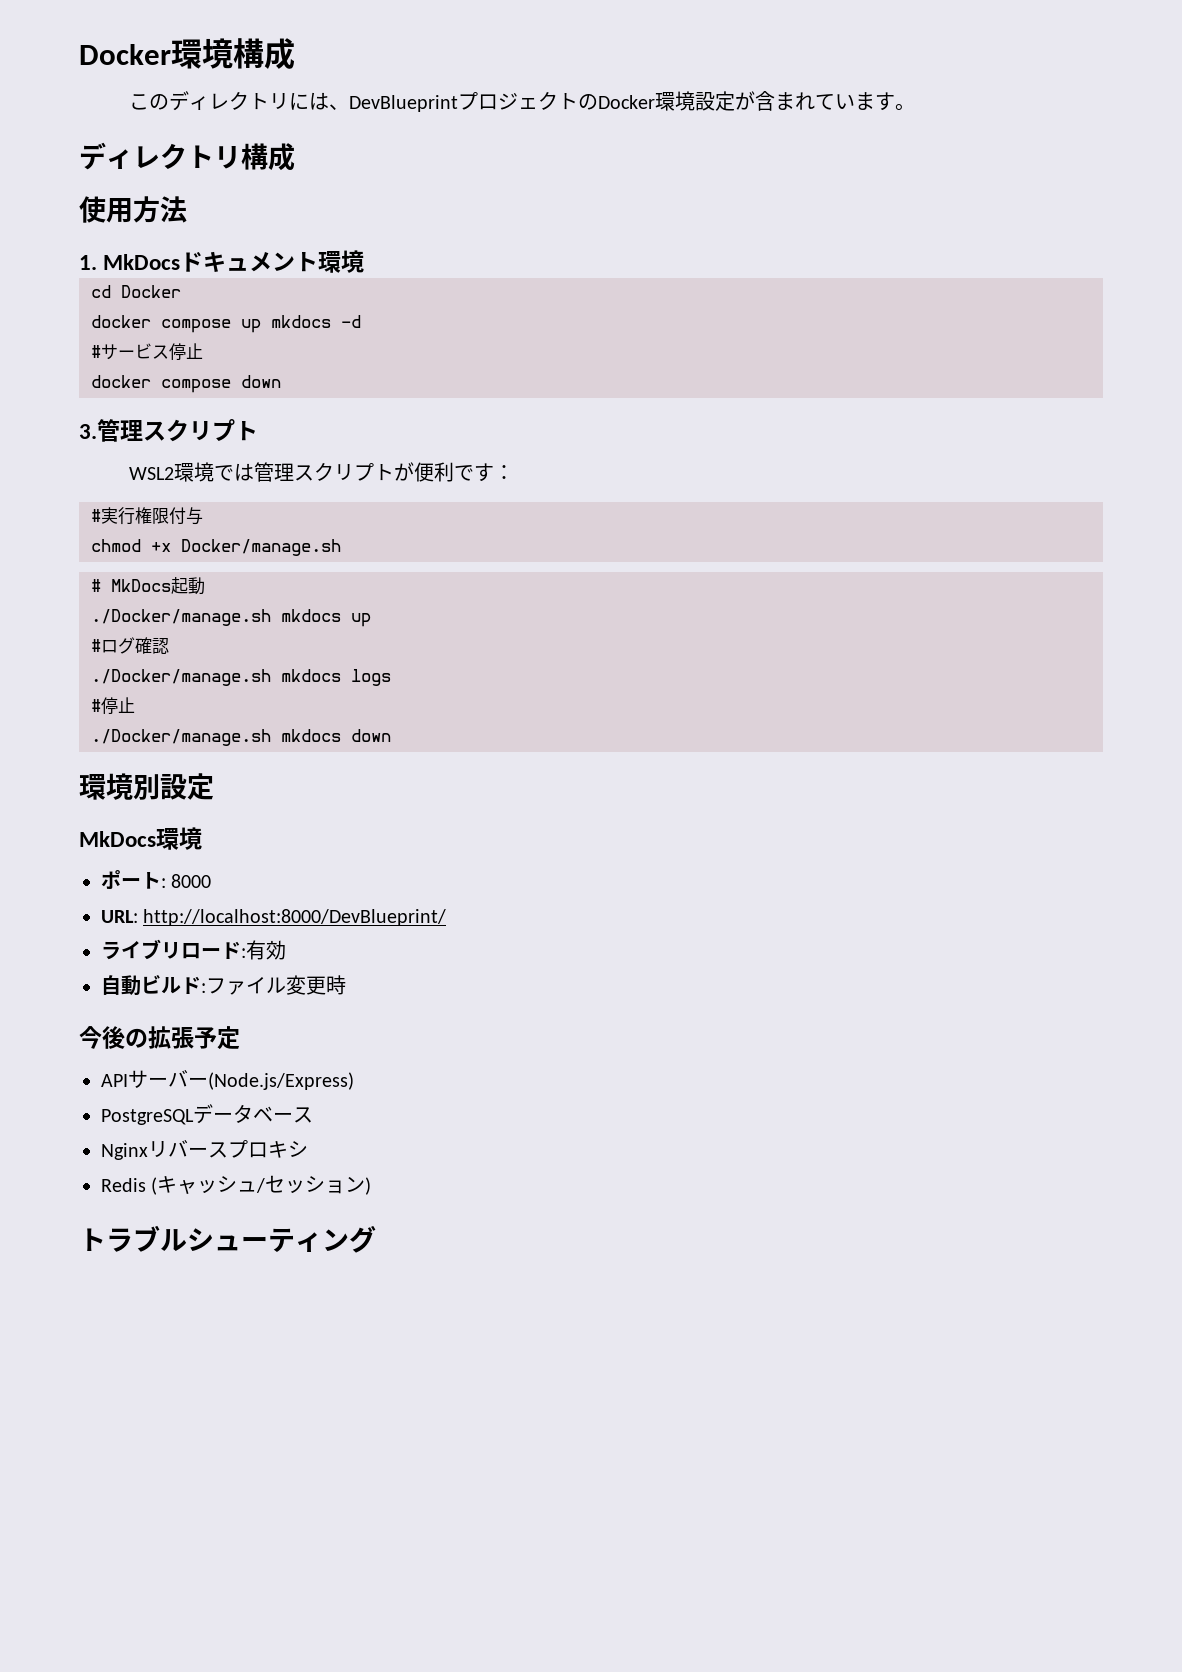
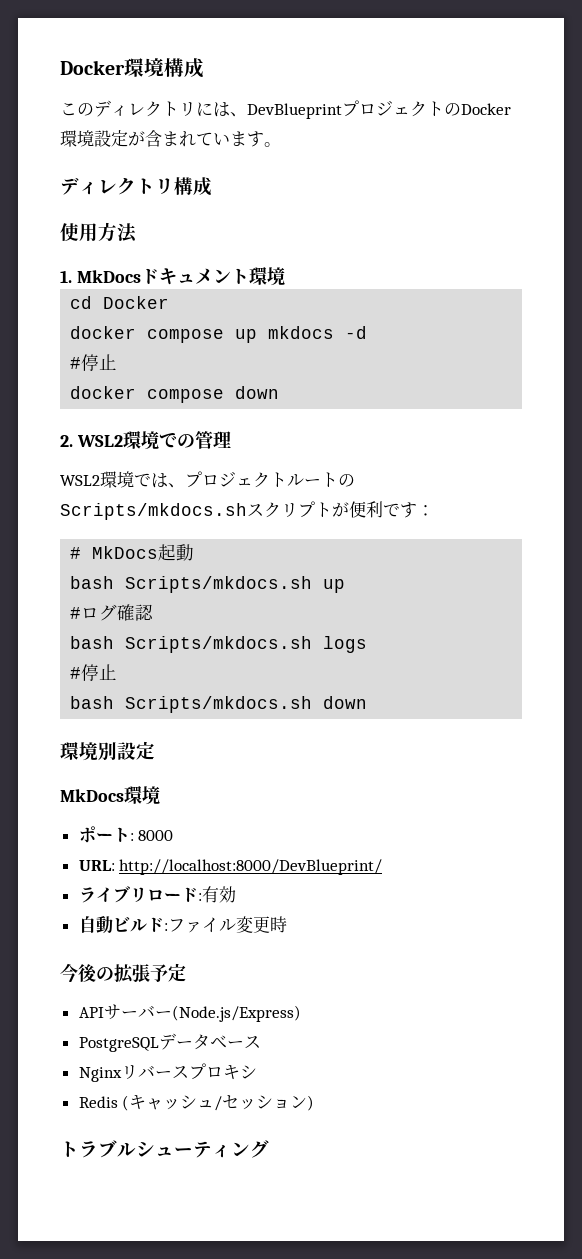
[101,343,169,360] サービス -> (82, 363) none
[79,419,258,442] 3.管理スクリプト -> [60,431,231,450] 2. WSL2環境での管理
[254,462,295,482] 管理 -> [168,471,355,488] [60,503,247,520] 、プロジェクトルートのScripts/mkdocs.sh
[91,507,203,525] [91,539,341,556] // #実行権限付与 // chmod +x Docker/manage.sh -> (434, 510) none
[91,609,341,626] ./Docker/manage.sh mkdocs -> [70,576,313,593] bash Scripts/mkdocs.sh
[91,669,341,686] ./Docker/manage.sh mkdocs -> [70,636,313,653] bash Scripts/mkdocs.sh
[91,729,341,746] ./Docker/manage.sh mkdocs -> [70,696,313,713] bash Scripts/mkdocs.sh

